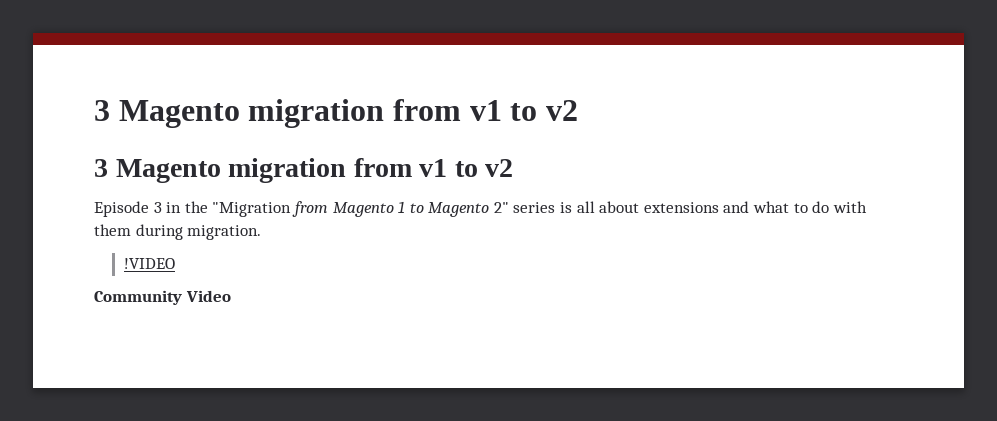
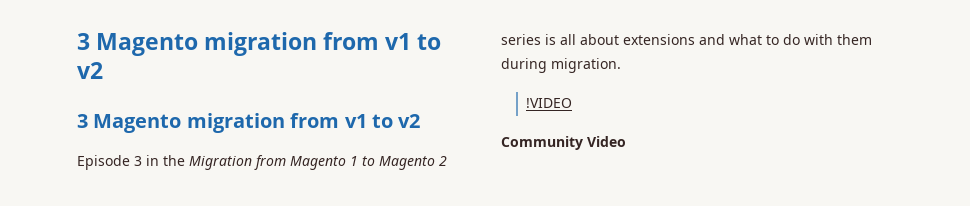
[212,202,292,217] "Migration -> [189,156,252,170] Migration
[493,202,509,213] 2" -> [439,156,447,166] 2

